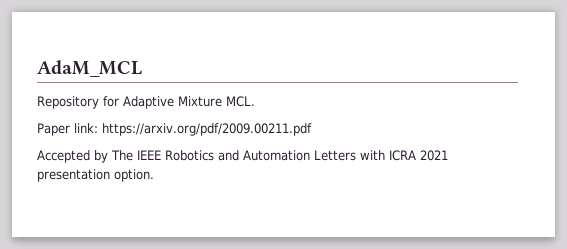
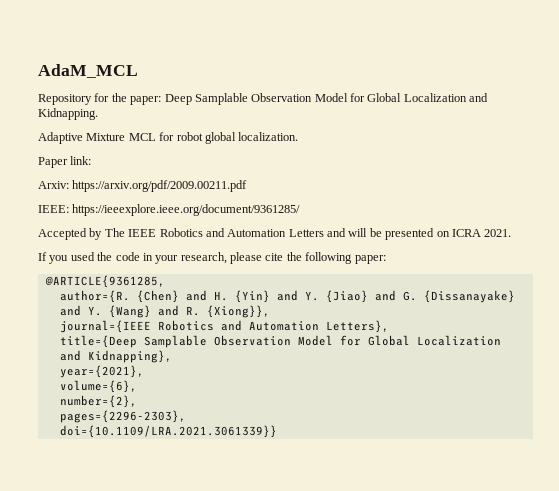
[123,96,255,109] Adaptive Mixture MCL. -> [111,93,489,105] [38,108,98,120] [38,132,299,144] the paper: Deep Samplable Observation Model for Global Localization and Kidnapping. // Adaptive Mixture MCL for robot global localization.
(98, 128) none -> [38,181,69,189] // Arxiv:
(312, 129) none -> [38,204,301,216] // IEEE: https://ieeexplore.ieee.org/document/9361285/
[360,150,448,161] [37,169,154,182] with ICRA 2021 presentation option. -> [327,228,512,240] [38,252,386,264] [44,275,165,288] [59,290,515,303] [59,305,270,318] [59,320,389,333] [59,335,501,348] [59,350,172,363] [59,365,144,378] [59,380,137,393] [59,395,137,408] [59,410,186,423] [59,425,277,438] and will be presented on ICRA 2021. // If you used the code in your research, please cite the following paper: // @ARTICLE{9361285, // author={R. {Chen} and H. {Yin} and Y. {Jiao} and G. {Dissanayake} and Y. {Wang} and R. {Xiong}}, // journal={IEEE Robotics and Automation Letters}, // title={Deep Samplable Observation Model for Global Localization and Kidnapping}, // year={2021}, // volume={6}, // number={2}, // pages={2296-2303}, // doi={10.1109/LRA.2021.3061339}}

